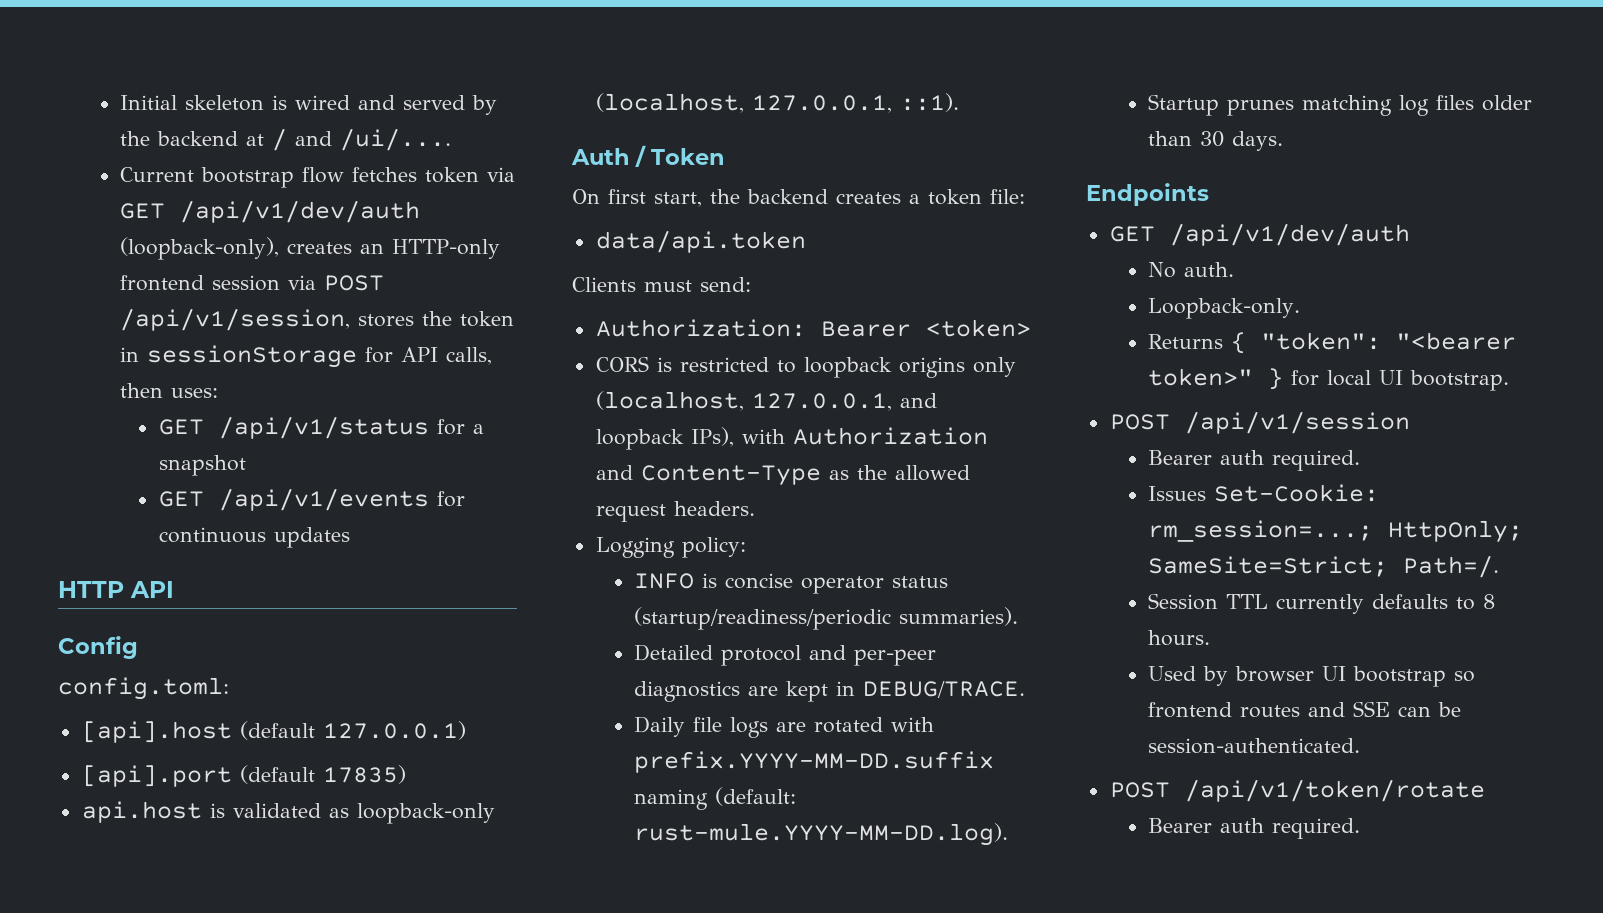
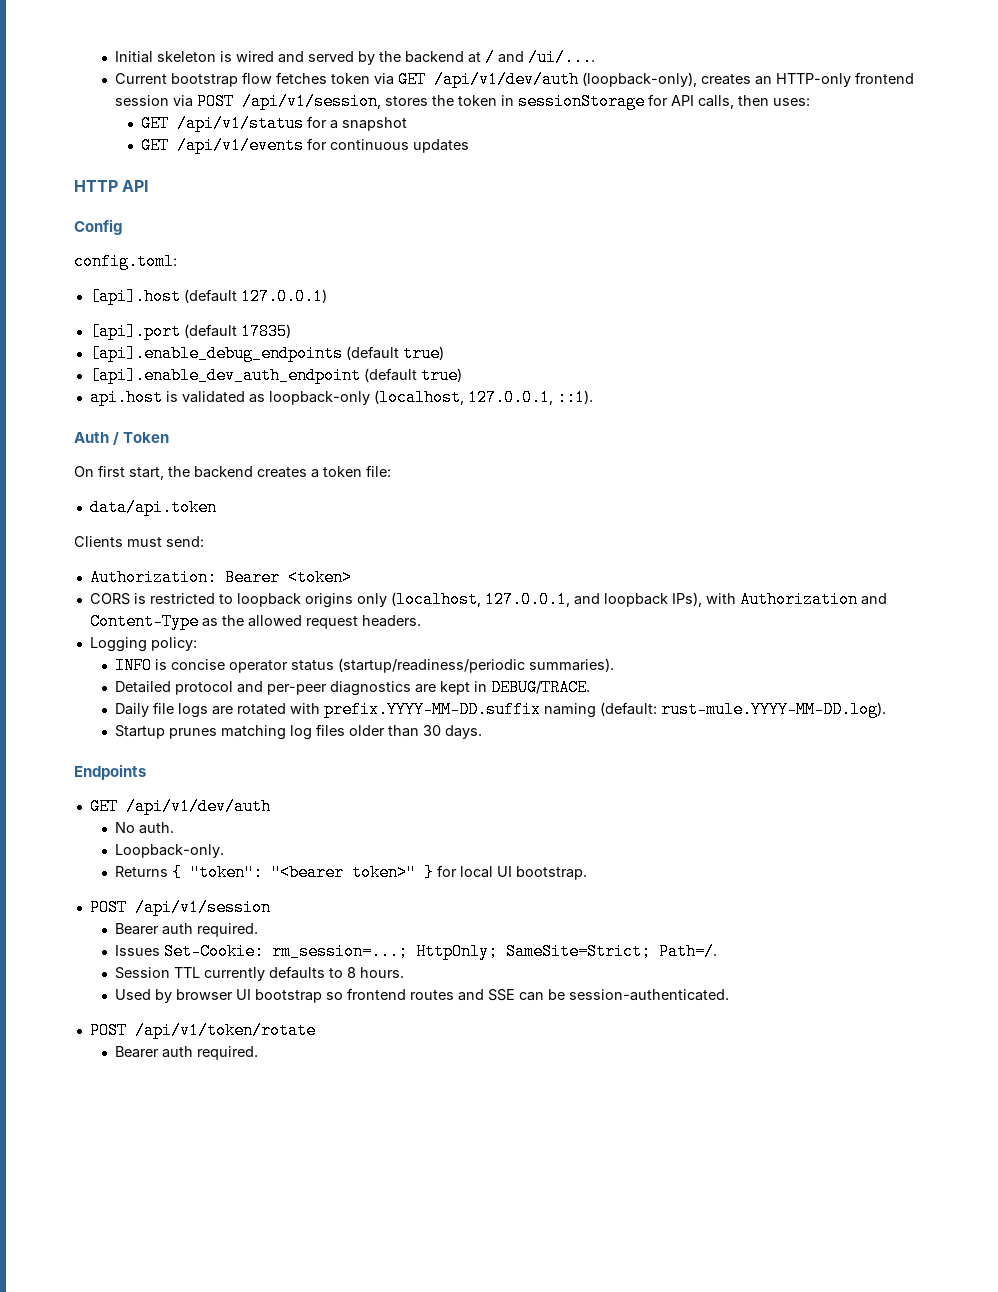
(406, 774) none -> [89,345,444,362] [89,367,462,384] // [api].enable_debug_endpoints (default true) // [api].enable_dev_auth_endpoint (default true)

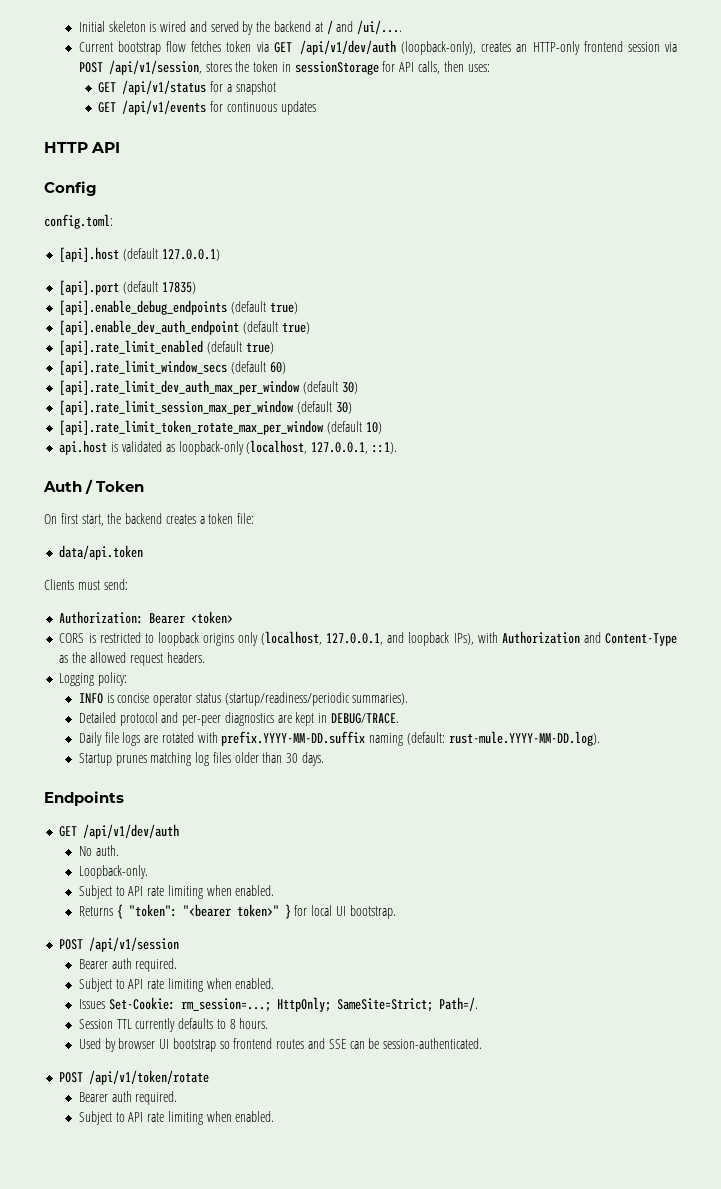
(462, 375) none -> [59,340,274,355] [59,360,286,375] [59,380,358,395] [59,400,352,415] [59,420,382,435] // [api].rate_limit_enabled (default true) // [api].rate_limit_window_secs (default 60) // [api].rate_limit_dev_auth_max_per_window (default 30) // [api].rate_limit_session_max_per_window (default 30) // [api].rate_limit_token_rotate_max_per_window (default 10)
(225, 851) none -> [78,885,275,899] // Subject to API rate limiting when enabled.
(259, 930) none -> [78,978,275,992] // Subject to API rate limiting when enabled.
(259, 1053) none -> [78,1111,275,1125] // Subject to API rate limiting when enabled.

